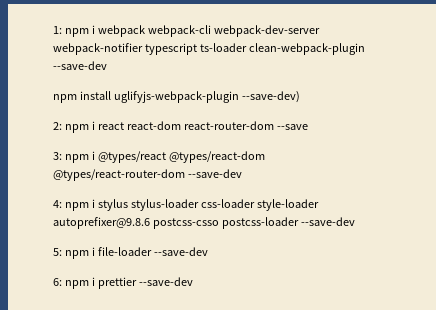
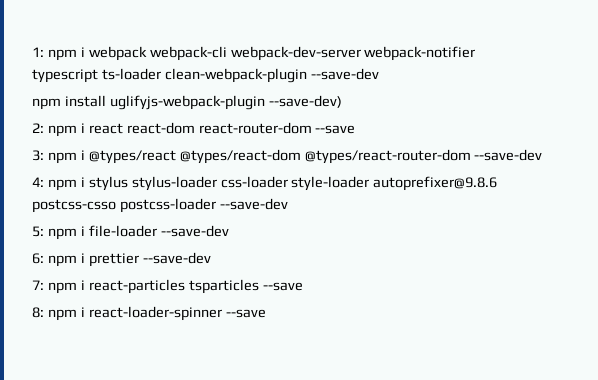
(193, 281) none -> [32,279,303,294] [32,306,266,321] // 7: npm i react-particles tsparticles --save // 8: npm i react-loader-spinner --save

